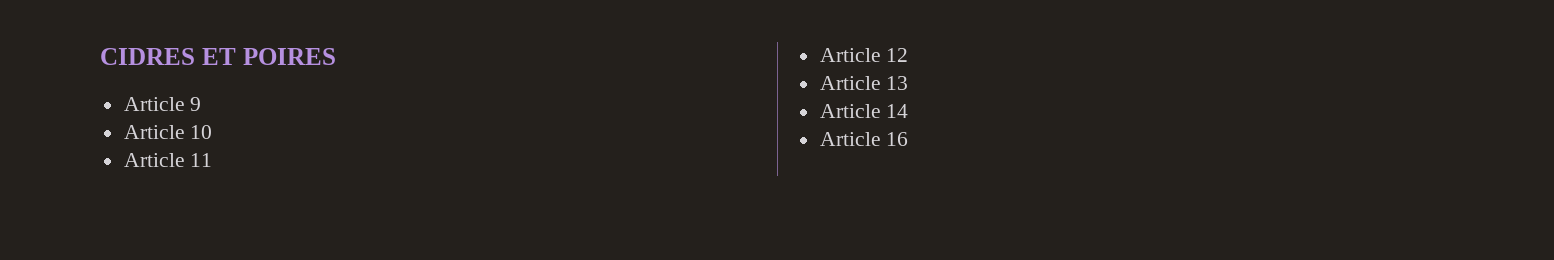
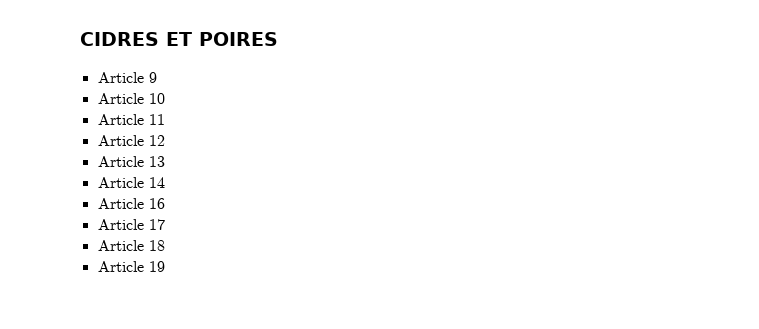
(909, 139) none -> [97,219,165,230] [97,240,165,251] [97,261,165,272] // Article 17 // Article 18 // Article 19

